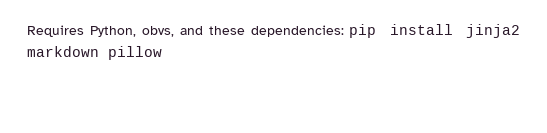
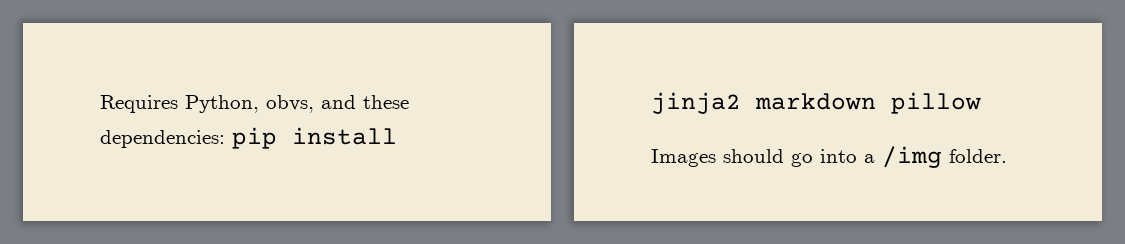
(162, 53) none -> [651,146,1007,168] // Images should go into a /img folder.

